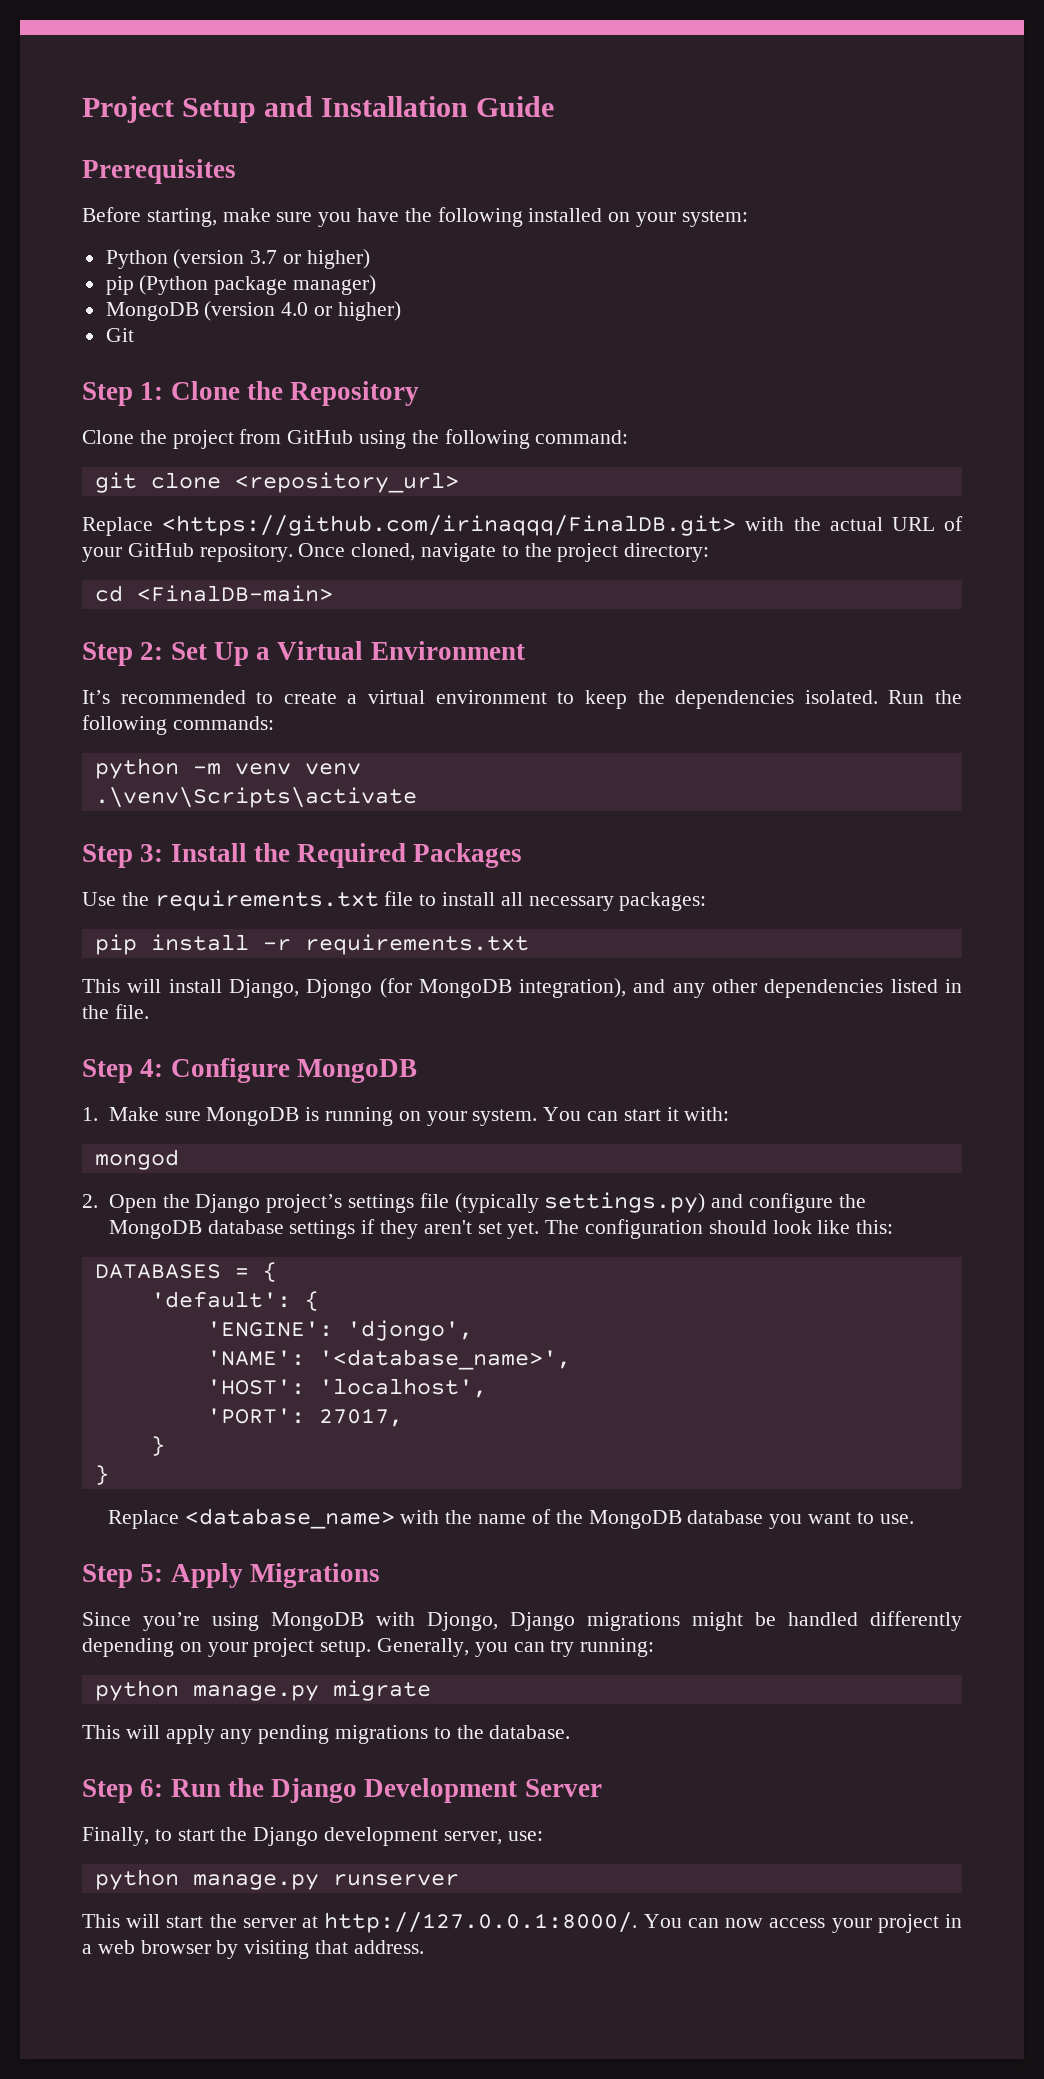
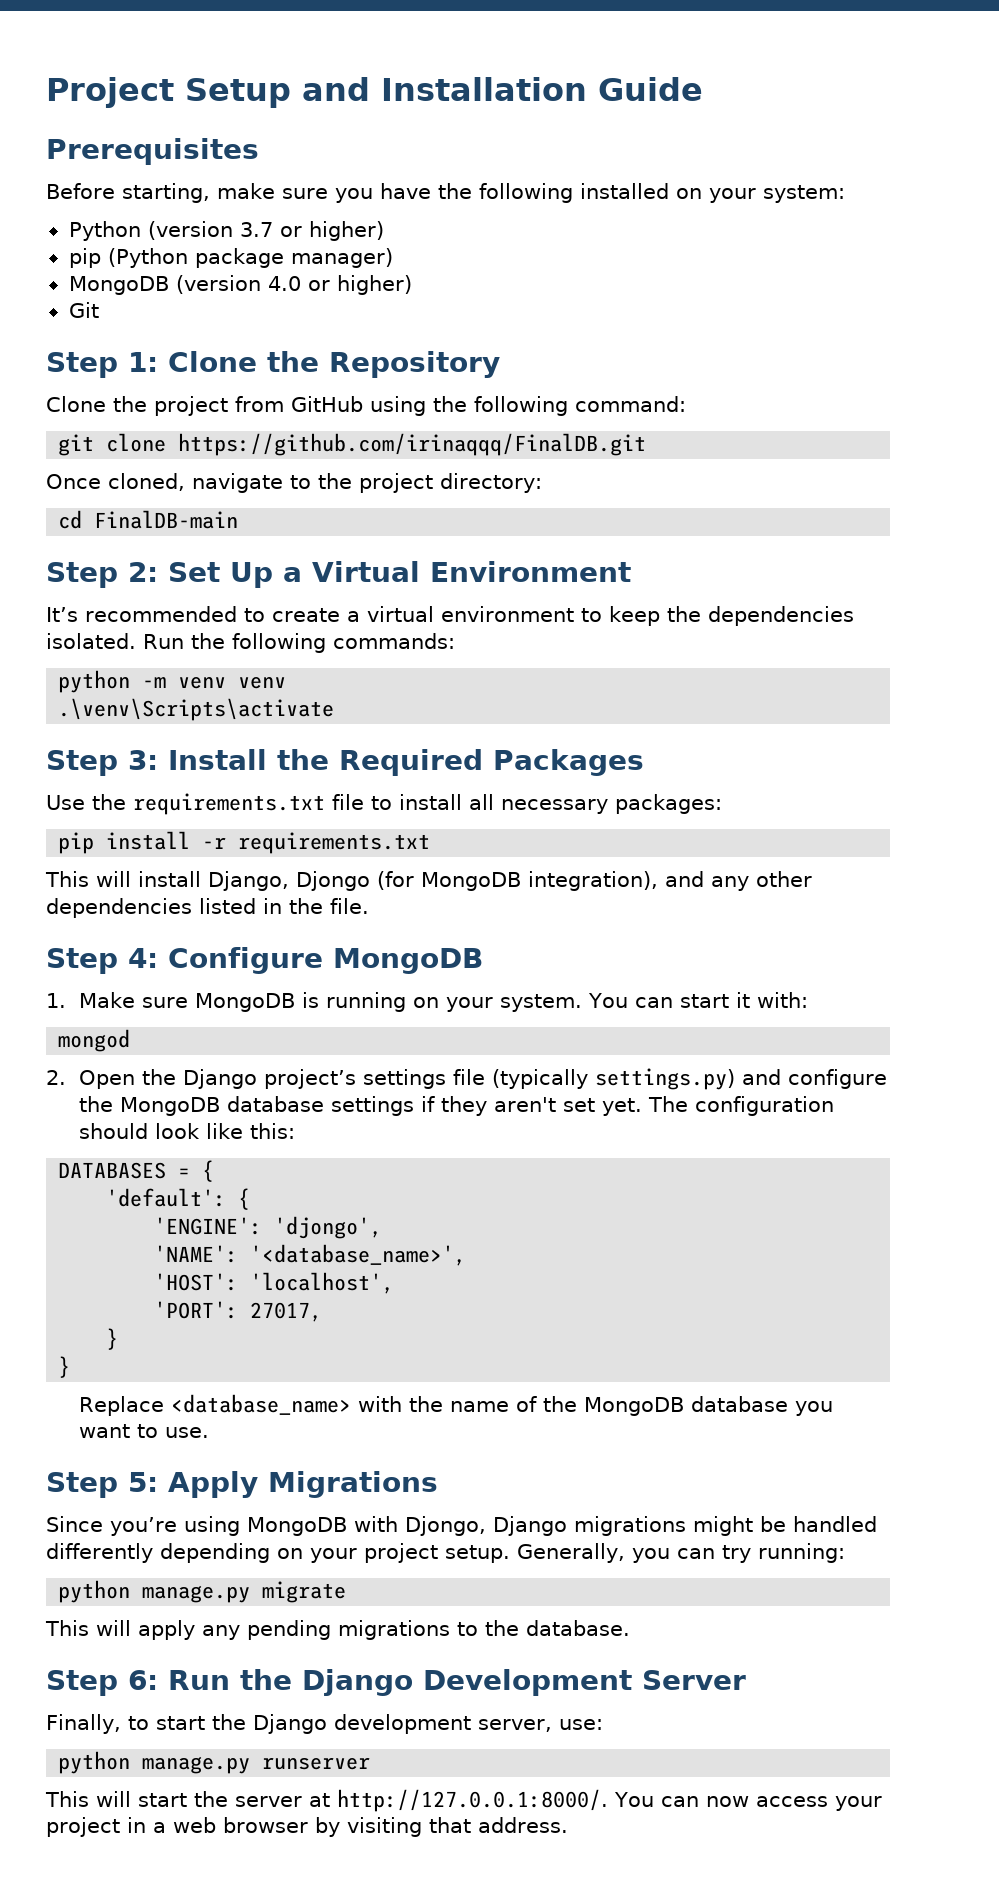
[234,472,459,493] [82,515,963,536] [82,543,293,562] <repository_url> // Replace <https://github.com/irinaqqq/FinalDB.git> with the actual URL of your GitHub repository. -> [178,433,647,456] https://github.com/irinaqqq/FinalDB.git //
[136,585,333,602] <FinalDB-main> -> [94,510,239,529] FinalDB-main

